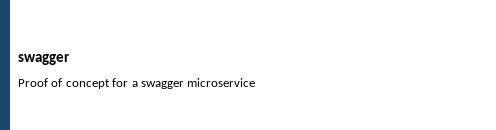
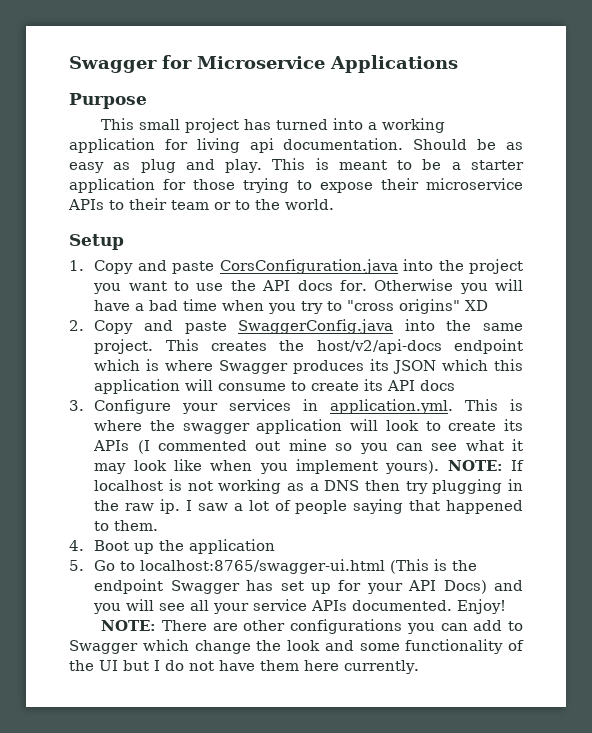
[18,54,70,65] [18,78,256,89] swagger // Proof of concept for a swagger microservice -> [69,55,458,73] [69,93,147,109] [101,118,446,133] [69,138,523,153] [69,158,525,173] [69,178,523,193] [68,198,334,210] [69,234,124,250] [69,259,523,274] [93,279,523,294] [94,299,489,314] [69,319,523,334] [94,339,523,354] [94,359,523,374] [94,379,456,394] [69,399,523,414] [94,419,523,434] [93,439,524,454] [94,459,524,474] [94,479,523,494] [94,499,523,514] [94,520,159,531] [69,539,276,554] [69,559,478,574] [94,579,523,594] [93,599,507,614] [101,619,523,634] [69,639,524,654] [69,660,419,674] Swagger for Microservice Applications // Purpose // This small project has turned into a working application for living api documentation. Should be as easy as plug and play. This is meant to be a starter application for those trying to expose their microservice APIs to their team or to the world. // Setup // 1. Copy and paste CorsConfiguration.java into the project you want to use the API docs for. Otherwise you will have a bad time when you try to "cross origins" XD // 2. Copy and paste SwaggerConfig.java into the same project. This creates the host/v2/api-docs endpoint which is where Swagger produces its JSON which this application will consume to create its API docs // 3. Configure your services in application.yml. This is where the swagger application will look to create its APIs (I commented out mine so you can see what it may look like when you implement yours). NOTE: If localhost is not working as a DNS then try plugging in the raw ip. I saw a lot of people saying that happened to them. // 4. Boot up the application // 5. Go to localhost:8765/swagger-ui.html (This is the endpoint Swagger has set up for your API Docs) and you will see all your service APIs documented. Enjoy! // NOTE: There are other configurations you can add to Swagger which change the look and some functionality of the UI but I do not have them here currently.

